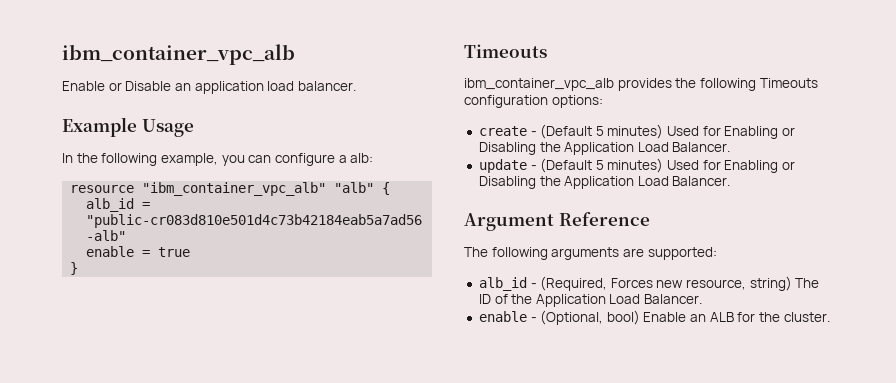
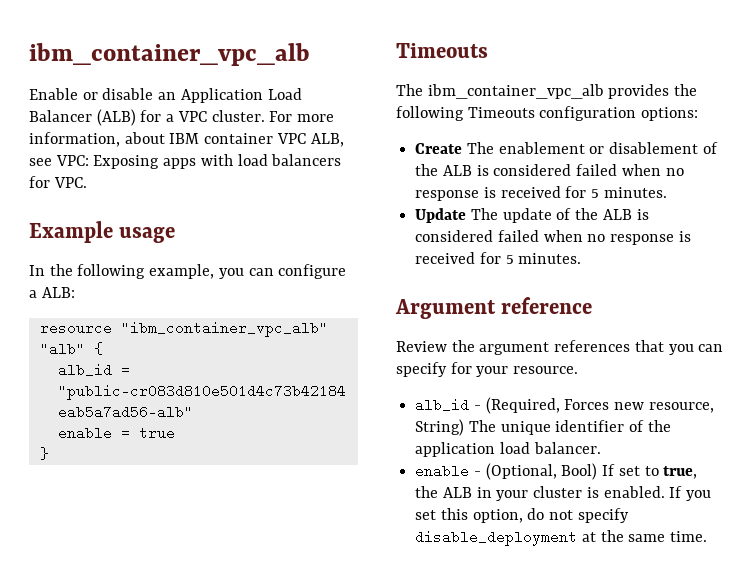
[125,81,356,94] Disable an application load balancer. -> [102,88,302,103] [29,109,335,126] [29,132,344,147] [29,154,342,169] [29,176,87,188] disable an Application Load Balancer (ALB) for a VPC cluster. For more information, about IBM container VPC ALB, see VPC: Exposing apps with load balancers for VPC.
[141,119,194,137] Usage -> [119,227,176,243] usage
[350,153,374,163] alb: -> [41,287,75,298] ALB:
(547, 51) none -> [396,84,423,96] The
[478,124,796,139] [478,142,731,155] [478,158,796,173] [478,176,731,189] [464,212,650,231] [464,247,717,260] create - (Default 5 minutes) Used for Enabling or Disabling the Application Load Balancer. // update - (Default 5 minutes) Used for Enabling or Disabling the Application Load Balancer. // Argument Reference // The following arguments are supported: -> [415,142,718,154] [415,164,684,176] [415,186,667,201] [415,208,649,223] [415,230,691,245] [415,252,582,264] [395,297,593,319] [396,340,724,355] [396,362,579,377] Create The enablement or disablement of the ALB is considered failed when no response is received for 5 minutes. // Update The update of the ALB is considered failed when no response is received for 5 minutes. // Argument reference // Review the argument references that you can specify for your resource.
[749,276,820,291] [478,294,703,307] [478,310,830,325] string) The ID of the Application Load Balancer. // enable - (Optional, bool) Enable an ALB for the cluster. -> [415,419,671,436] [415,442,601,457] [415,463,698,480] [415,486,712,501] [415,508,629,523] [415,530,708,546] String) The unique identifier of the application load balancer. // enable - (Optional, Bool) If set to true, the ALB in your cluster is enabled. If you set this option, do not specify disable_deployment at the same time.

